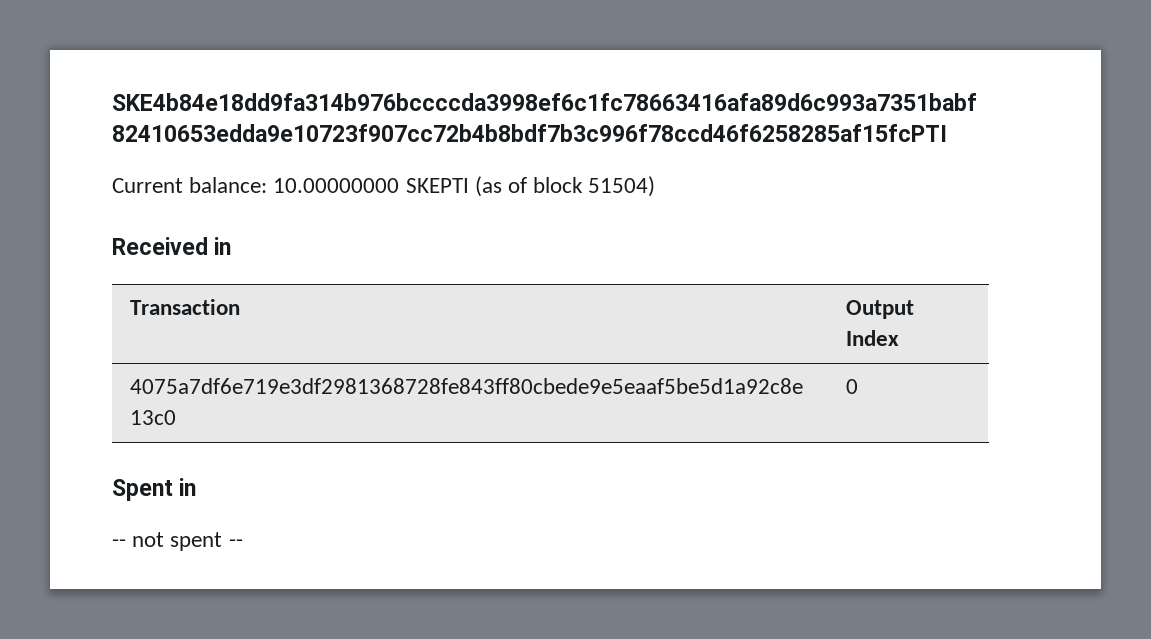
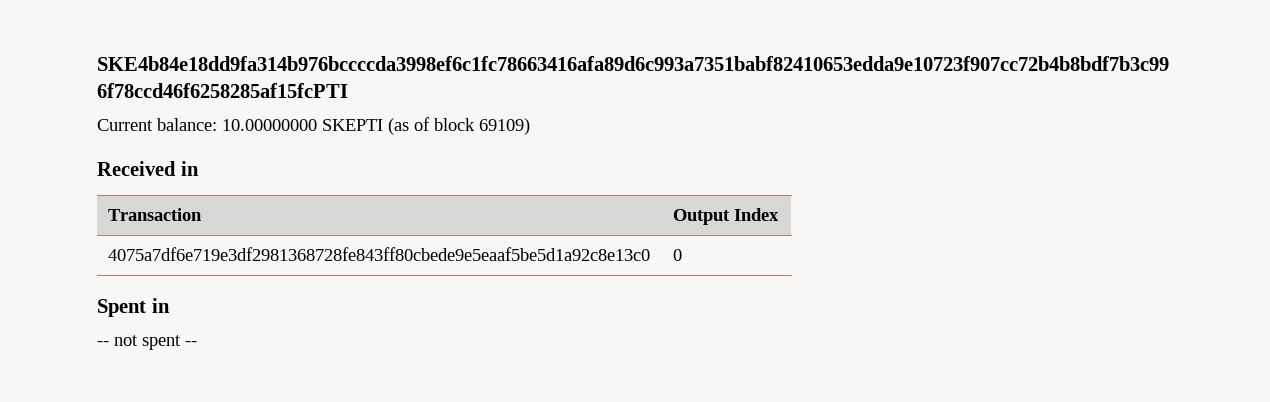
[588,176,656,197] 51504) -> [479,118,530,135] 69109)

